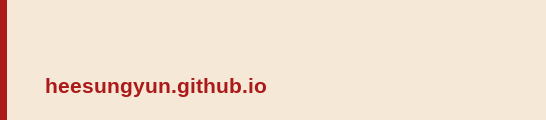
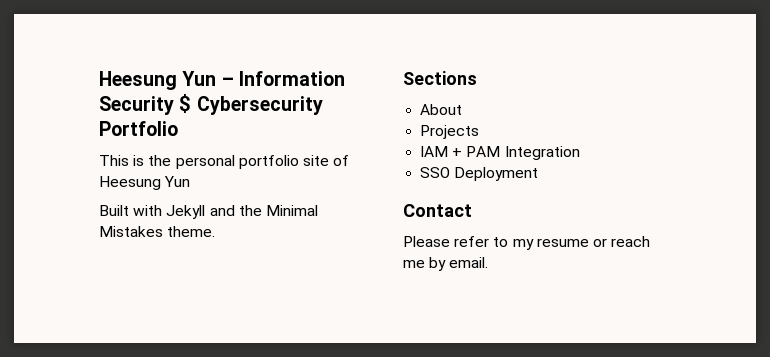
[45,78,267,97] heesungyun.github.io -> [99,71,345,90] [99,94,323,115] [99,121,178,136] [99,155,350,169] [99,176,191,190] [99,205,318,219] [99,226,216,237] [403,71,477,85] [420,104,463,115] [420,125,480,139] [420,146,580,160] [420,167,539,181] [403,204,472,217] [403,236,651,250] [403,257,489,271] Heesung Yun – Information Security $ Cybersecurity Portfolio // This is the personal portfolio site of Heesung Yun // Built with Jekyll and the Minimal Mistakes theme. // Sections // About // Projects // IAM + PAM Integration // SSO Deployment // Contact // Please refer to my resume or reach me by email.

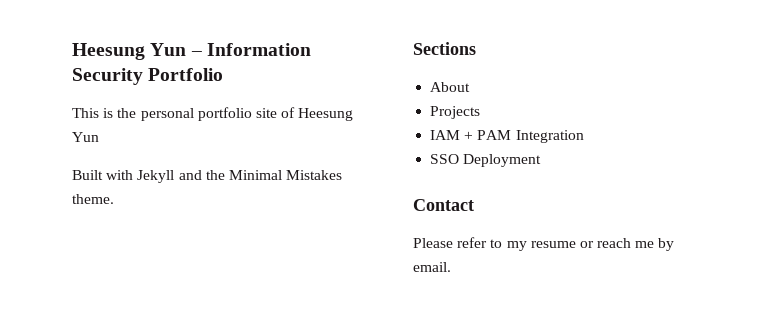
[179,94,323,115] $ Cybersecurity -> (143, 76) none

